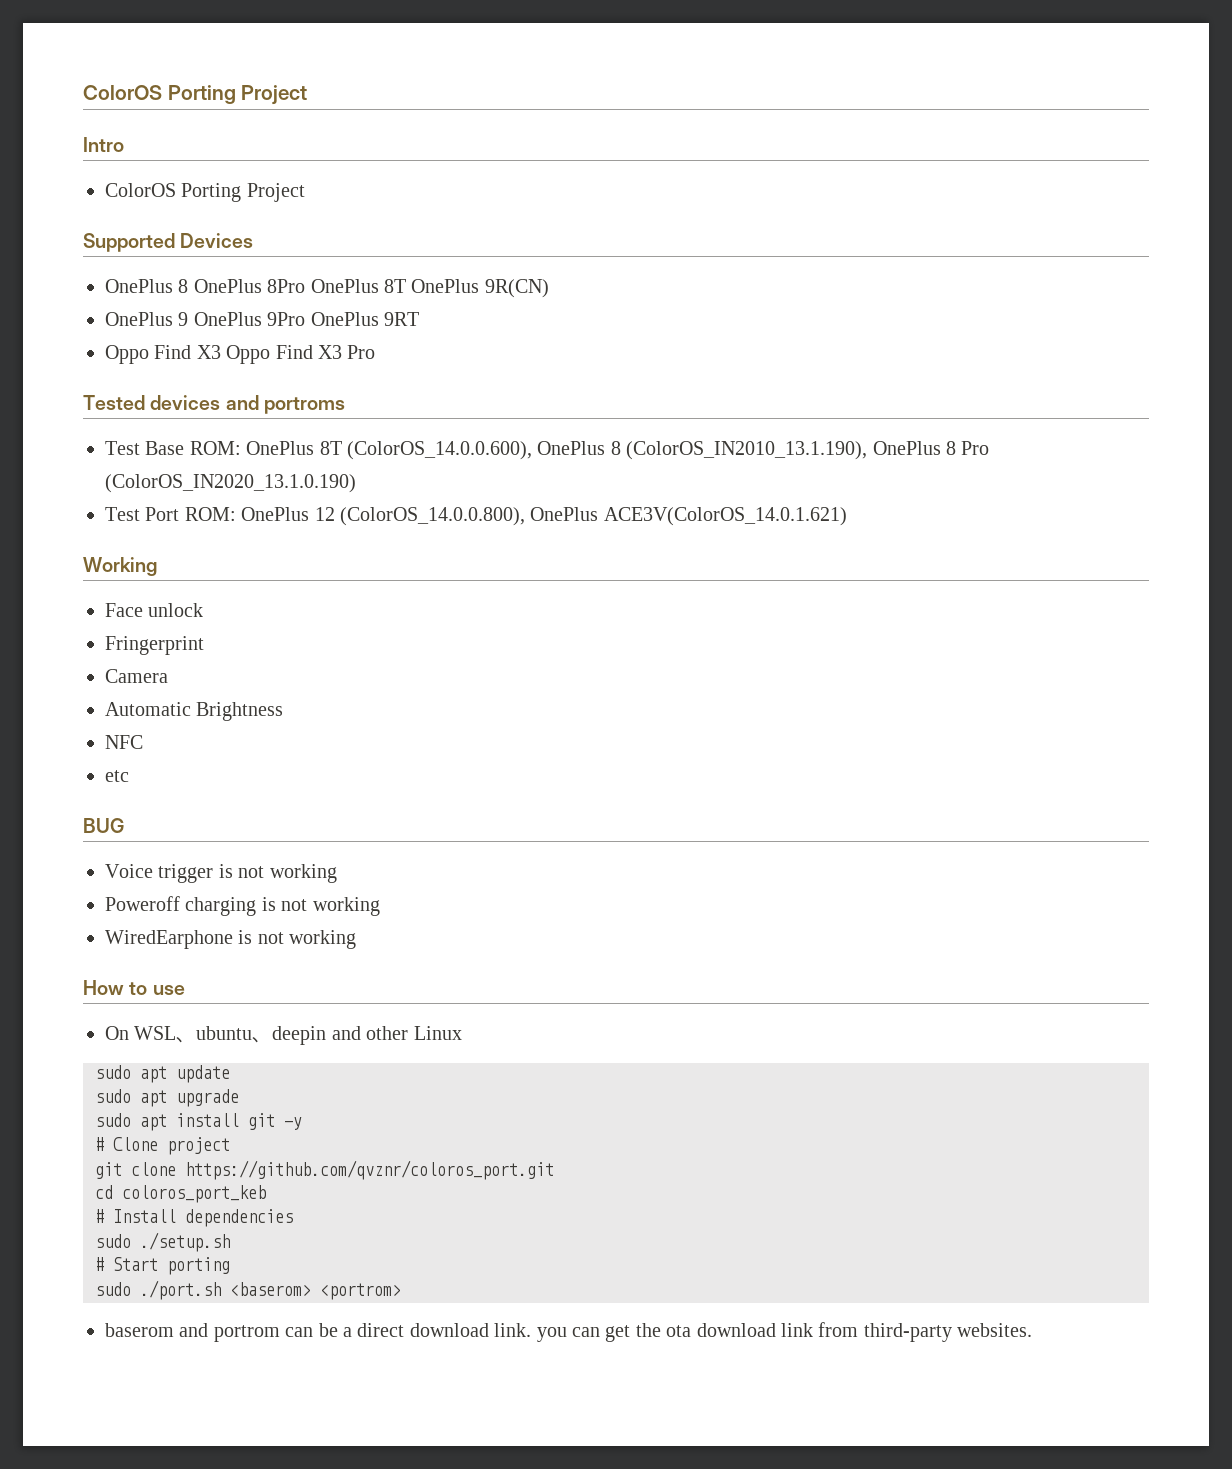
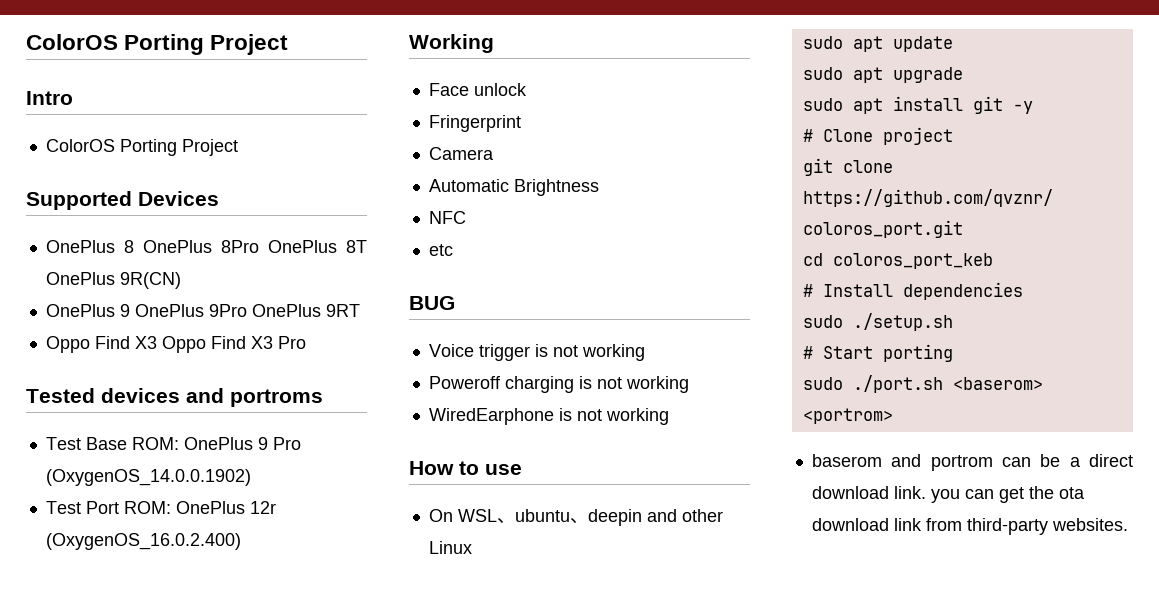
[319,441,990,460] [105,474,356,493] 8T (ColorOS_14.0.0.600), OnePlus 8 (ColorOS_IN2010_13.1.190), OnePlus 8 Pro (ColorOS_IN2020_13.1.0.190) -> [257,437,301,450] [45,469,251,486] 9 Pro (OxygenOS_14.0.0.1902)
[314,507,847,526] 12 (ColorOS_14.0.0.800), OnePlus ACE3V(ColorOS_14.0.1.621) -> [249,501,276,514] [45,533,241,550] 12r (OxygenOS_16.0.2.400)

